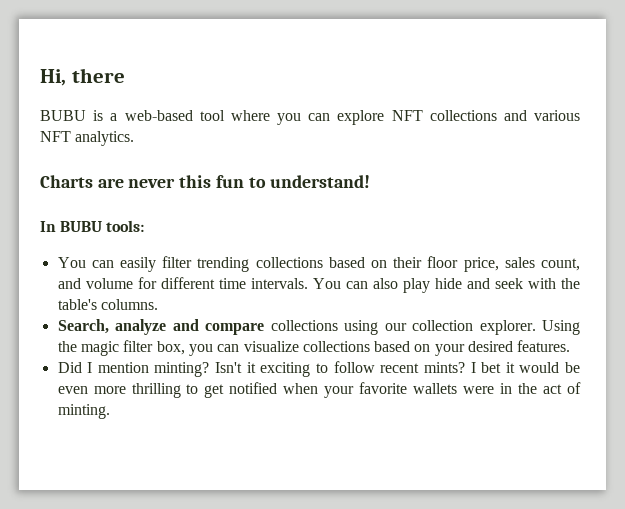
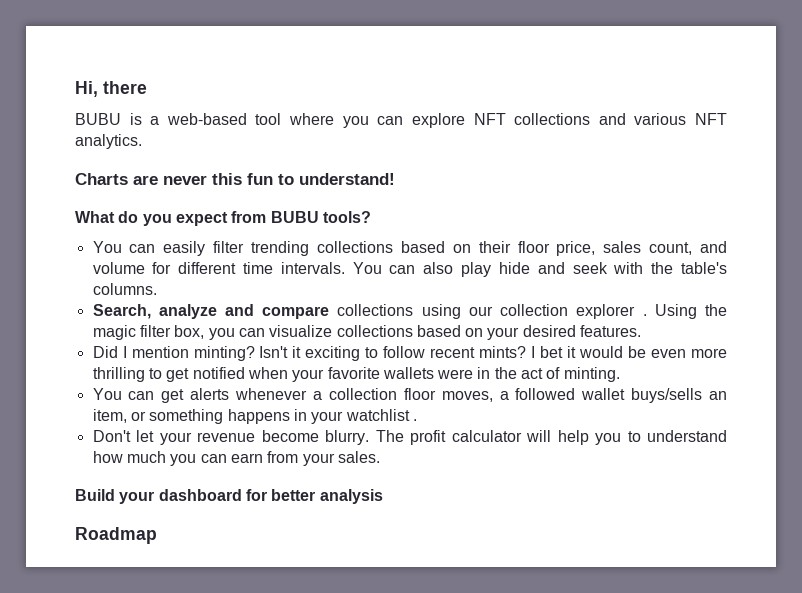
[40,220,145,232] In BUBU tools: -> [75,211,371,226] What do you expect from BUBU tools?
[479,320,536,335] explorer. -> [576,304,647,319] explorer .
(110, 411) none -> [92,388,727,403] [92,409,417,424] [92,430,727,445] [92,451,380,466] [75,489,383,504] [75,527,157,544] // You can get alerts whenever a collection floor moves, a followed wallet buys/sells an item, or something happens in your watchlist . // Don't let your revenue become blurry. The profit calculator will help you to understand how much you can earn from your sales. // Build your dashboard for better analysis // Roadmap

